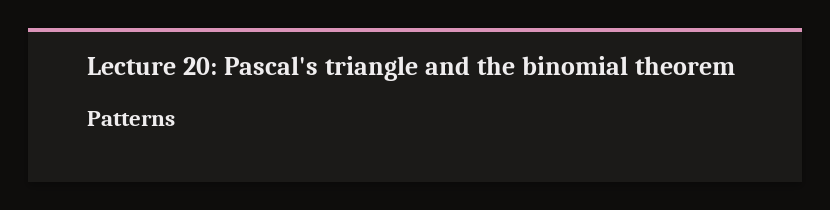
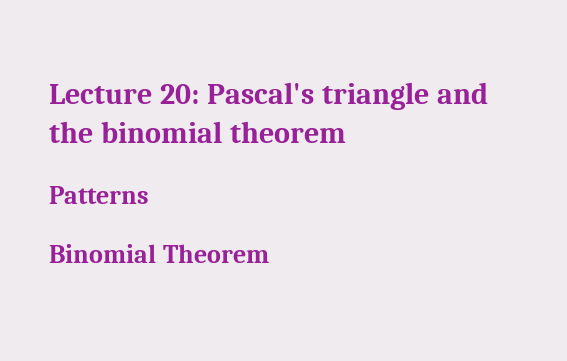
(175, 118) none -> [49,244,269,263] // Binomial Theorem

